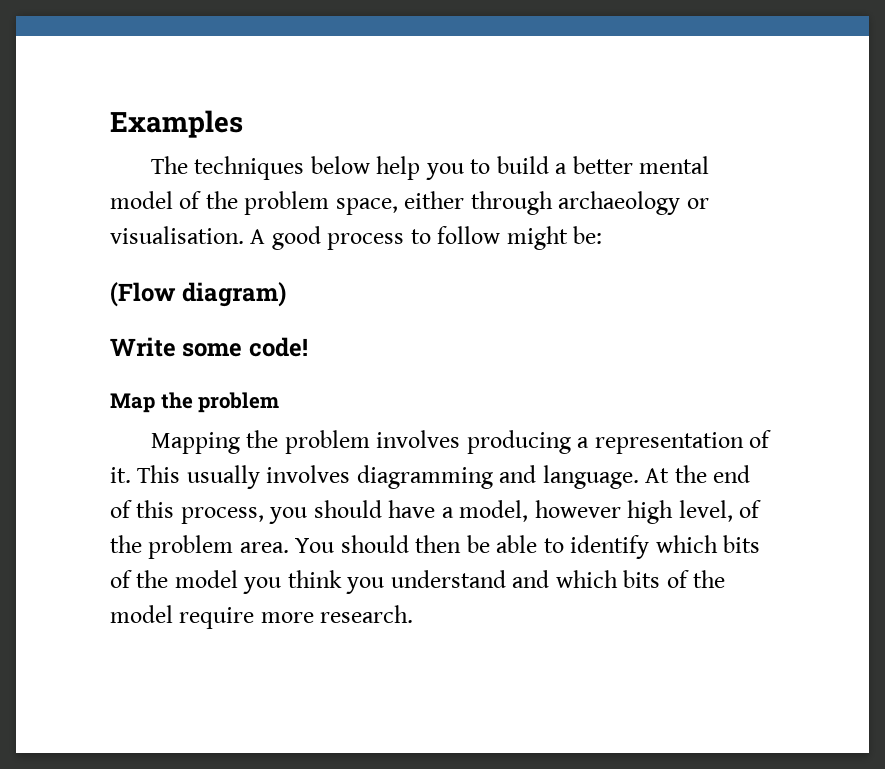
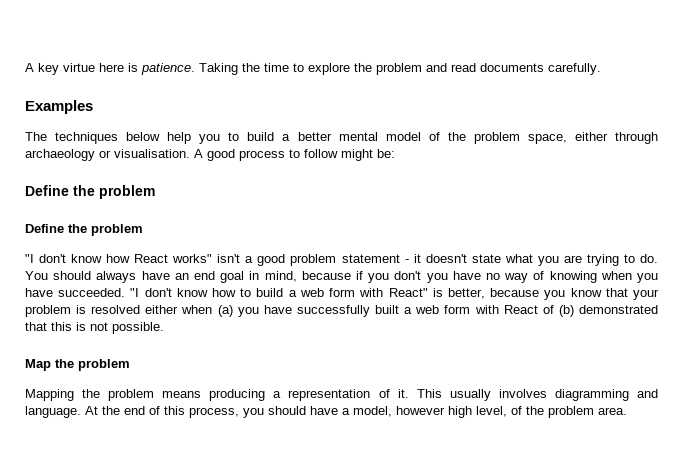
(110, 124) none -> [25,63,601,75] A key virtue here is patience. Taking the time to explore the problem and read documents carefully. //
[110,282,287,307] [110,337,308,357] (Flow diagram) // Write some code! -> [25,185,155,199] [25,224,143,236] [25,254,658,266] [25,271,658,283] [25,288,660,300] [25,305,659,317] [25,322,164,334] Define the problem // Define the problem // "I don't know how React works" isn't a good problem statement - it doesn't state what you are trying to do. You should always have an end goal in mind, because if you don't you have no way of knowing when you have succeeded. "I don't know how to build a web form with React" is better, because you know that your problem is resolved either when (a) you have successfully built a web form with React of (b) demonstrated that this is not possible.
[376,430,461,448] involves -> [162,391,202,398] means
[295,535,761,559] [110,570,726,594] [110,605,414,629] You should then be able to identify which bits of the model you think you understand and which bits of the model require more research. -> (627, 411) none

